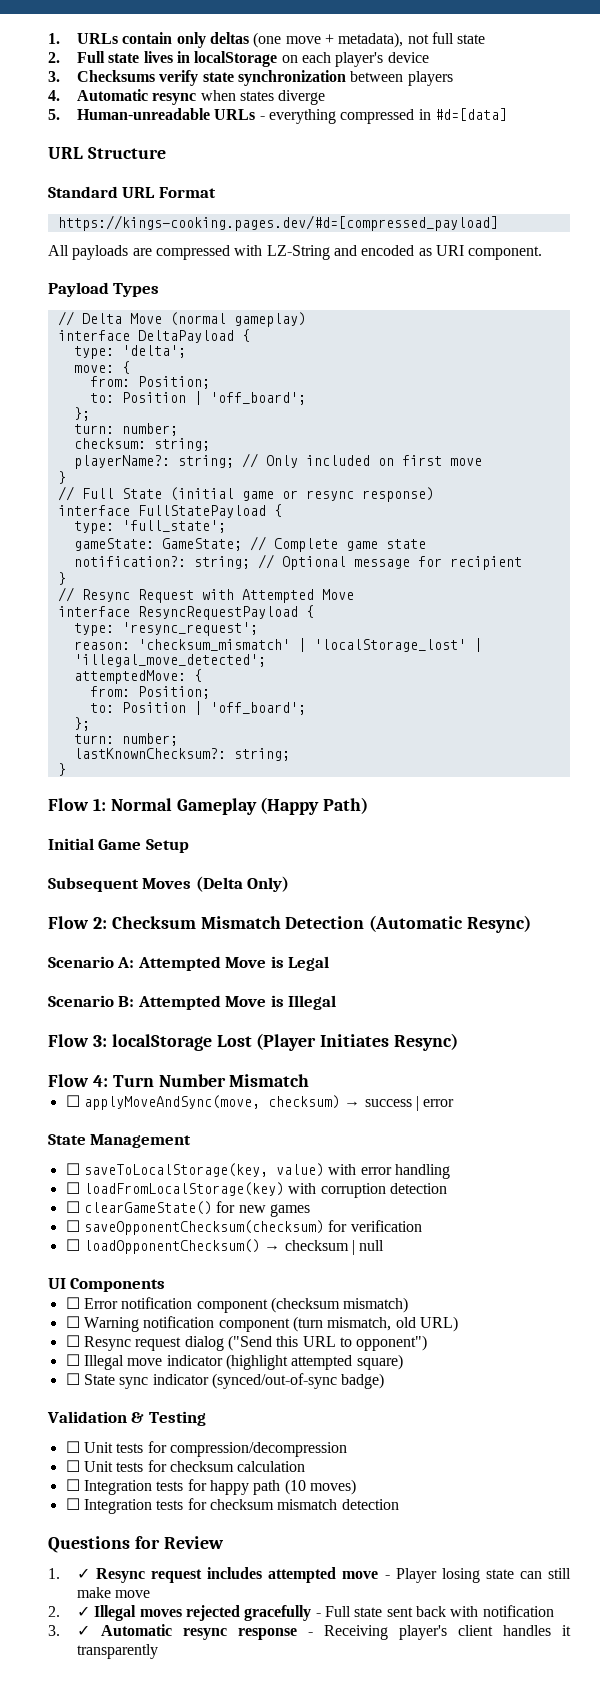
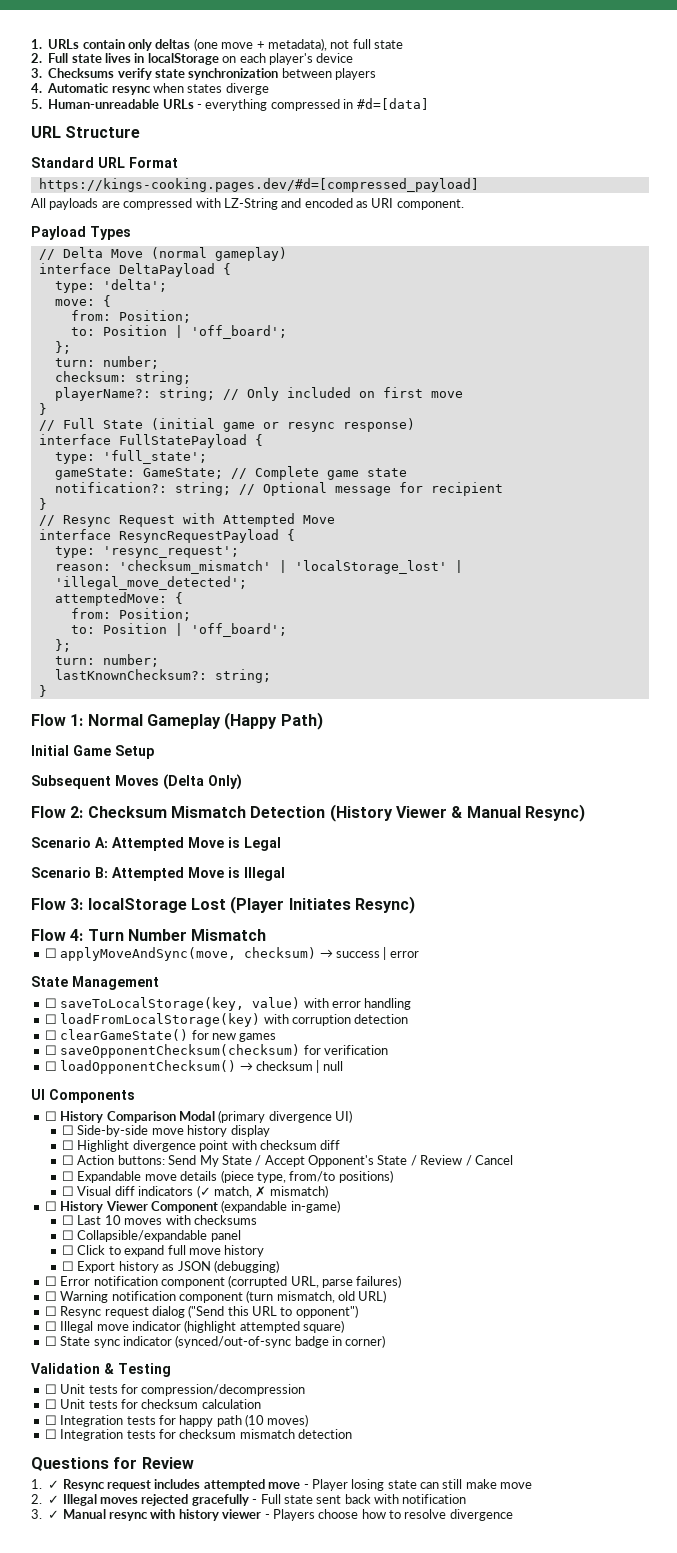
[369,915,464,932] (Automatic -> [329,804,521,822] (History Viewer & Manual
(166, 1285) none -> [44,1110,352,1123] [62,1125,270,1137] [62,1140,341,1152] [62,1155,513,1167] [62,1170,393,1183] [62,1185,328,1198] [44,1200,340,1213] [62,1215,257,1225] [62,1230,241,1242] [62,1245,265,1257] [62,1260,279,1273] // ☐ History Comparison Modal (primary divergence UI) // ☐ Side-by-side move history display // ☐ Highlight divergence point with checksum diff // ☐ Action buttons: Send My State / Accept Opponent's State / Review / Cancel // ☐ Expandable move details (piece type, from/to positions) // ☐ Visual diff indicators (✓ match, ✗ mismatch) // ☐ History Viewer Component (expandable in-game) // ☐ Last 10 moves with checksums // ☐ Collapsible/expandable panel // ☐ Click to expand full move history // ☐ Export history as JSON (debugging)
[270,1297,409,1313] (checksum mismatch) -> [228,1275,402,1288] (corrupted URL, parse failures)
[341,1373,385,1389] badge) -> [294,1335,386,1348] badge in corner)
[101,1624,571,1640] [77,1644,159,1659] Automatic resync response - Receiving player's client handles it transparently -> [62,1509,513,1521] Manual resync with history viewer - Players choose how to resolve divergence

